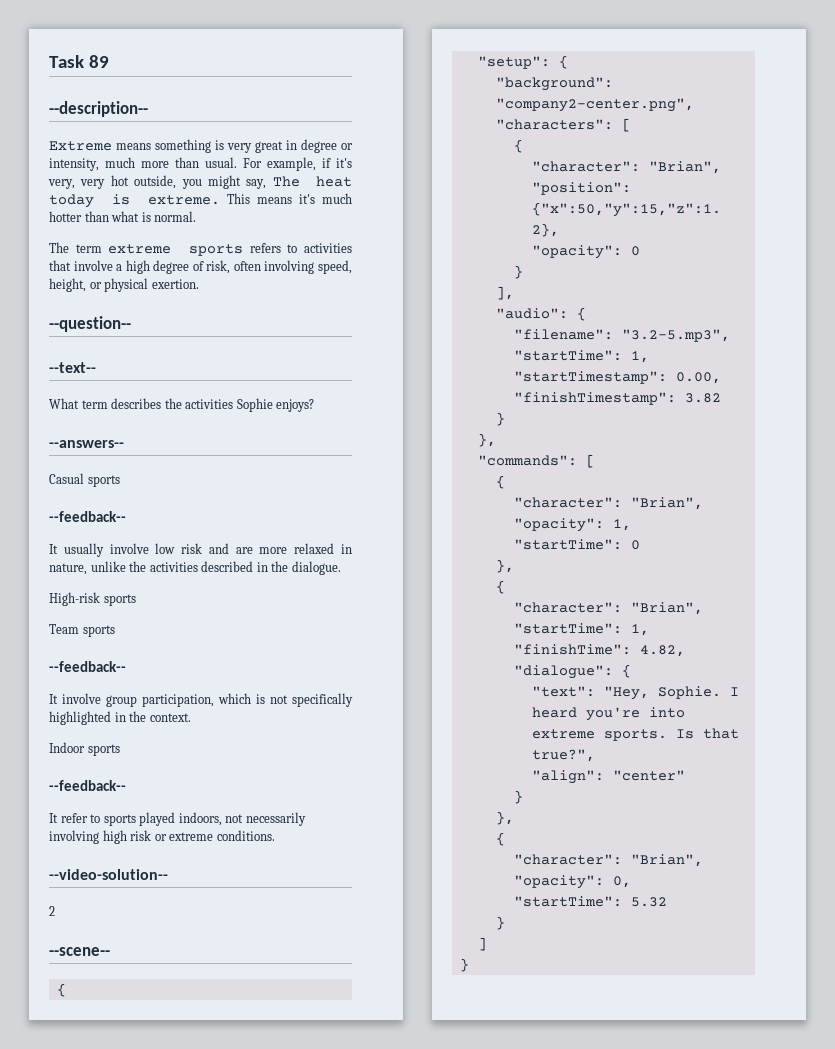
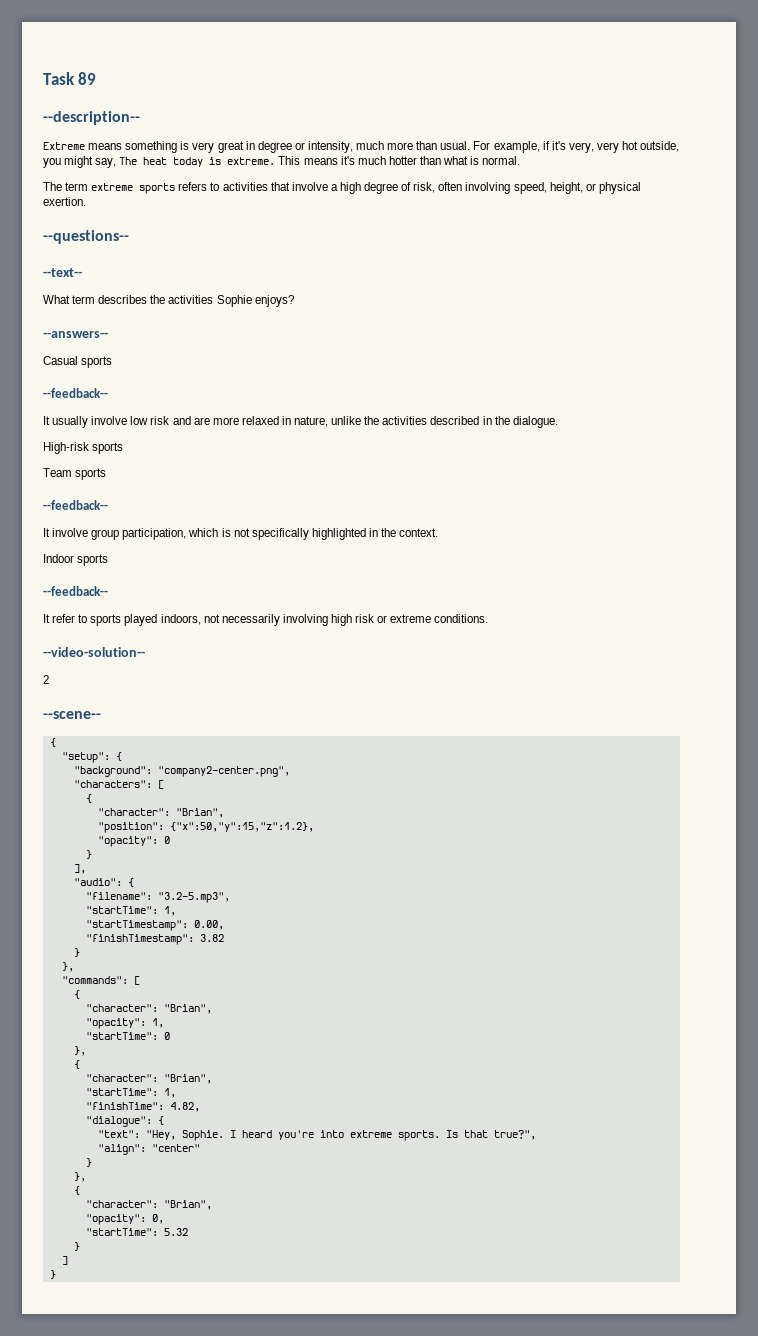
[49,316,131,332] --question-- -> [43,230,129,244] --questions--

